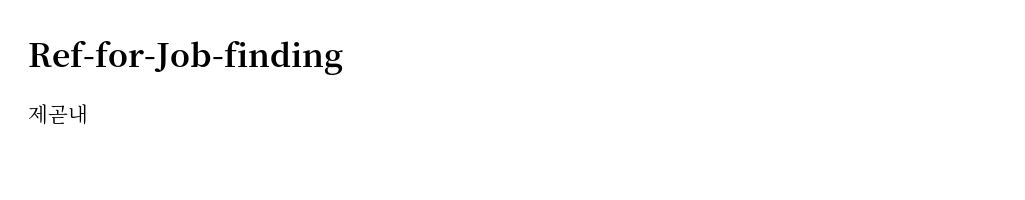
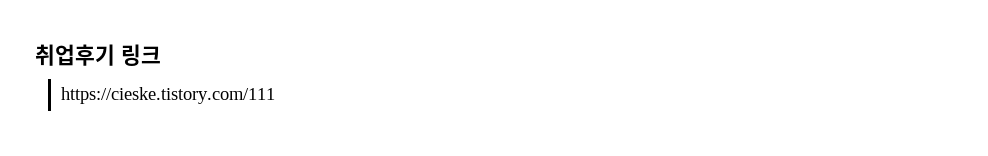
[28,40,343,75] [28,104,88,125] Ref-for-Job-finding // 제곧내 -> [35,44,161,66] [61,87,276,104] 취업후기 링크 // https://cieske.tistory.com/111

